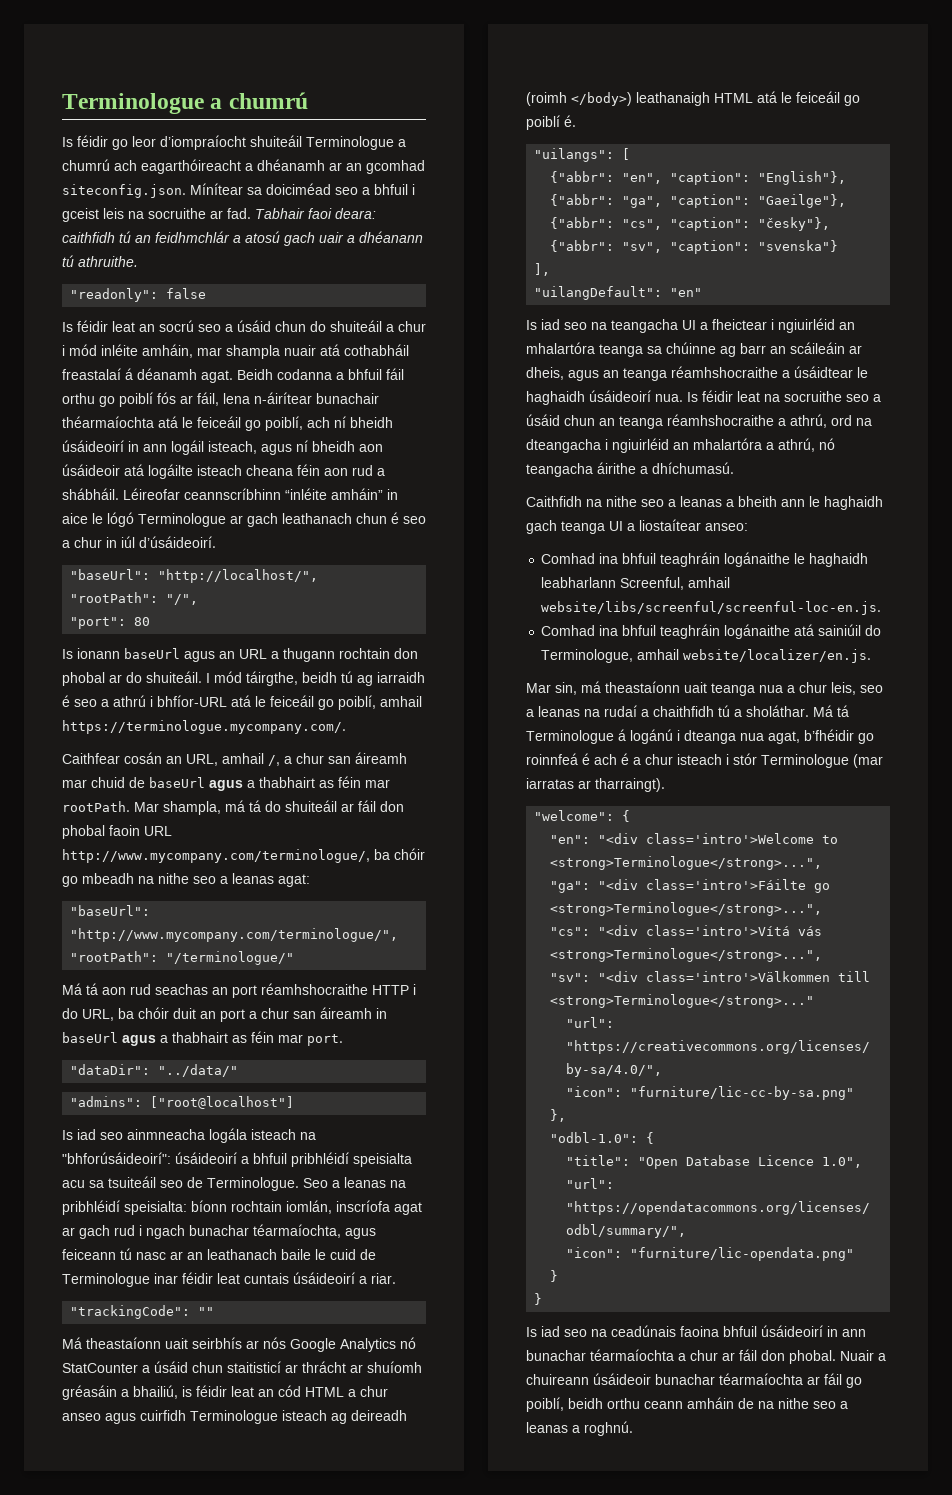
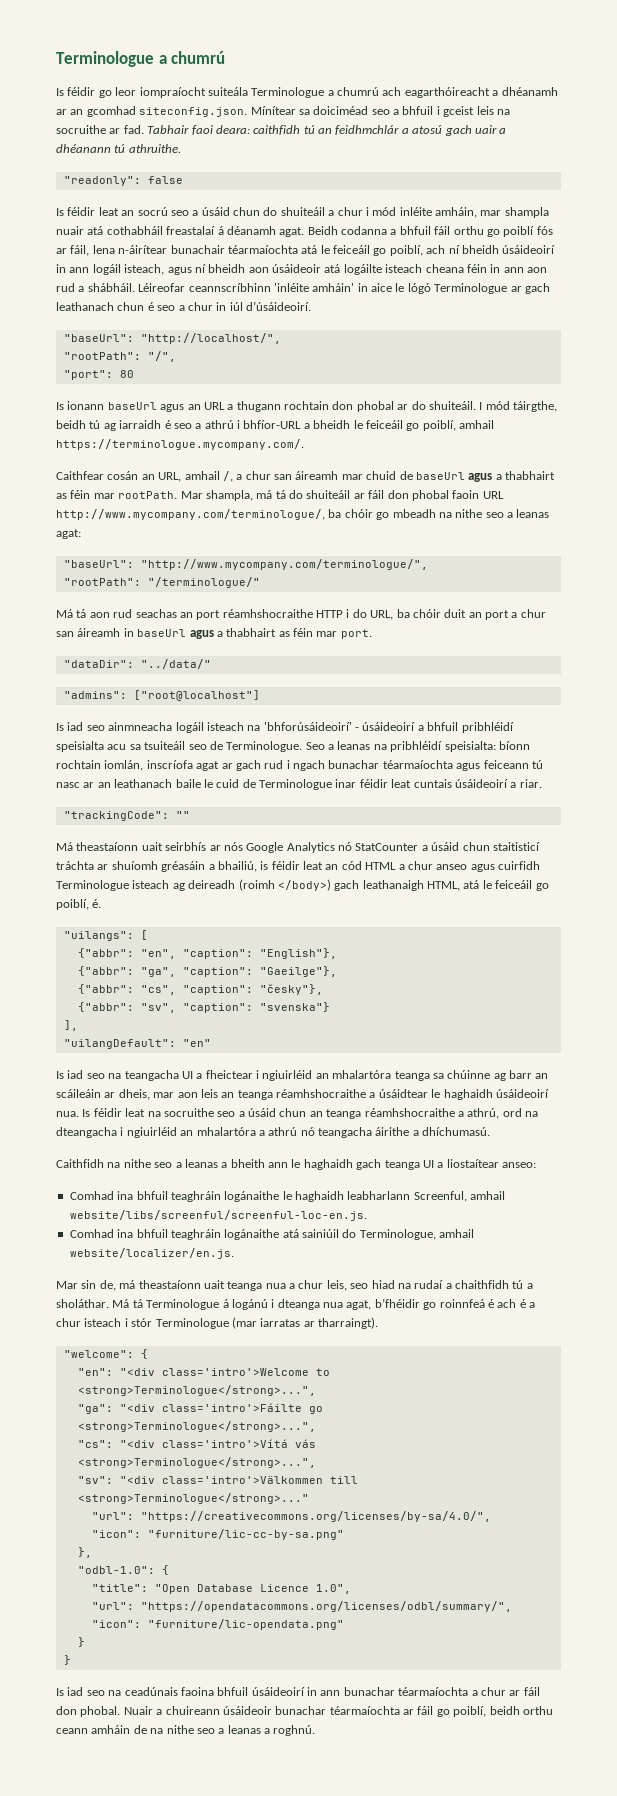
[160,135,302,150] d’iompraíocht shuiteáil -> [139,87,248,98] iompraíocht suiteála
[62,416,154,428] théarmaíochta -> [227,245,298,254] téarmaíochta
(320, 470) none -> [490,264,524,273] in ann
[285,488,383,500] “inléite amháin” -> [273,283,355,292] 'inléite amháin'
[231,695,251,707] atá -> [303,420,351,429] a bheidh
[209,1128,247,1143] logála -> [175,722,204,733] logáil
[62,1152,171,1164] "bhforúsáideoirí": -> [263,722,359,731] 'bhforúsáideoirí' -
[253,1224,341,1238] téarmaíochta, -> [382,760,453,769] téarmaíochta
[285,1361,346,1373] ar thrácht -> [56,861,94,870] tráchta
[636,91,860,106] [526,115,560,130] leathanaigh HTML atá le feiceáil go poiblí -> [334,880,549,891] [56,899,89,910] gach leathanaigh HTML, atá le feiceáil go poiblí,
[568,370,599,381] agus -> [153,1089,218,1098] mar aon leis
[778,438,815,452] athrú, -> [268,1127,298,1136] athrú
[555,682,577,695] sin, -> [81,1280,116,1291] sin de,
[526,706,580,717] a leanas -> [371,1280,395,1289] hiad

